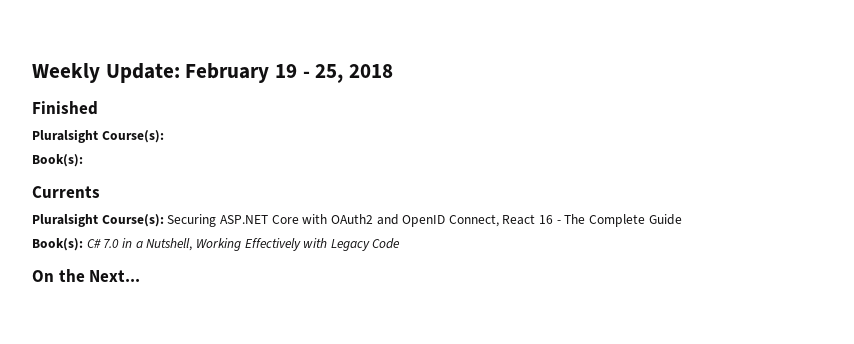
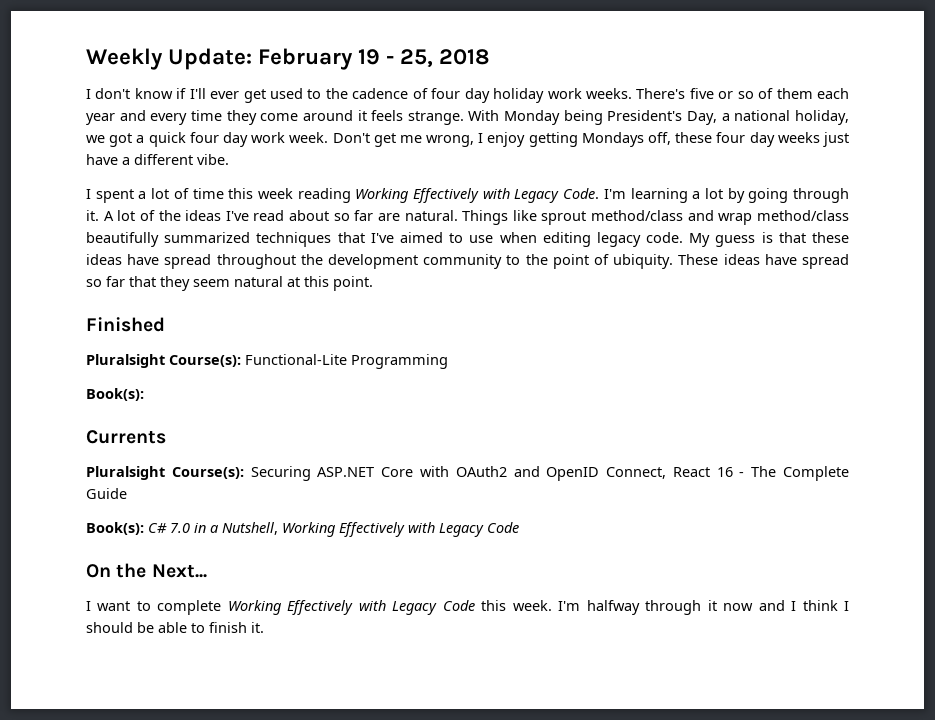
(394, 71) none -> [86,88,849,103] [86,110,849,125] [86,132,849,147] [86,154,229,165] [86,188,850,203] [86,210,850,225] [86,232,849,247] [86,254,850,269] [86,276,373,291] // I don't know if I'll ever get used to the cadence of four day holiday work weeks. There's five or so of them each year and every time they come around it feels strange. With Monday being President's Day, a national holiday, we got a quick four day work week. Don't get me wrong, I enjoy getting Mondays off, these four day weeks just have a different vibe. // I spent a lot of time this week reading Working Effectively with Legacy Code. I'm learning a lot by going through it. A lot of the ideas I've read about so far are natural. Things like sprout method/class and wrap method/class beautifully summarized techniques that I've aimed to use when editing legacy code. My guess is that these ideas have spread throughout the development community to the point of ubiquity. These ideas have spread so far that they seem natural at this point.
(164, 136) none -> [245,354,448,369] Functional-Lite Programming
(141, 276) none -> [86,600,850,615] [86,622,264,633] // I want to complete Working Effectively with Legacy Code this week. I'm halfway through it now and I think I should be able to finish it.

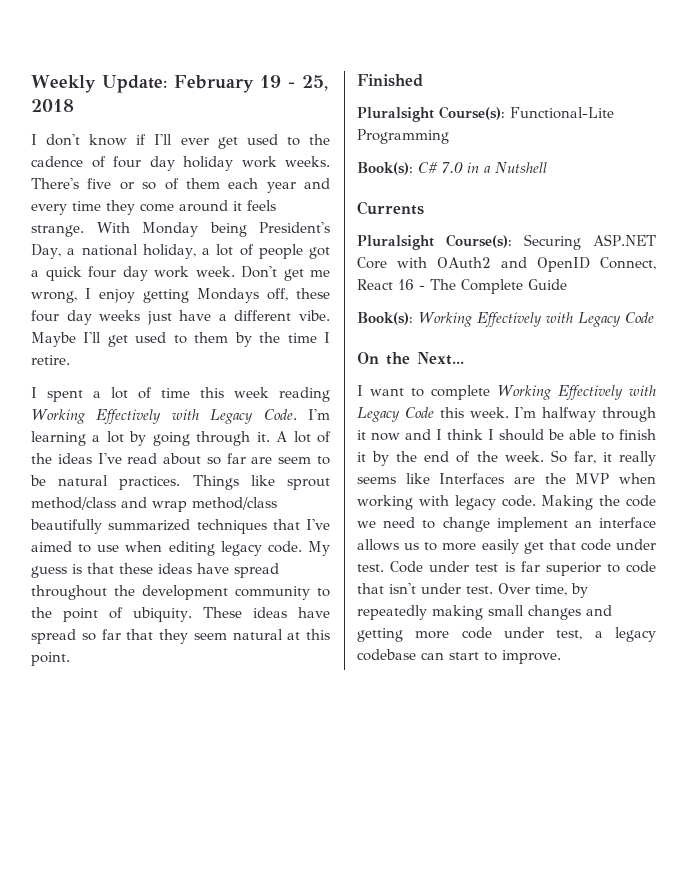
[86,135,105,143] we -> [201,244,303,259] a lot of people
(229, 159) none -> [31,332,331,347] [31,355,70,365] Maybe I'll get used to them by the time I retire.
[404,210,458,221] natural. -> [278,456,330,465] [30,475,181,490] seem to be natural practices.
(144, 394) none -> [418,162,547,173] C# 7.0 in a Nutshell
[148,522,278,535] C# 7.0 in a Nutshell, -> (413, 318) none
[251,622,264,633] it. -> [357,450,656,466] [357,473,656,484] [357,495,656,510] [357,517,656,532] [357,539,656,554] [357,561,656,576] [357,583,588,598] [357,605,612,620] [357,627,656,642] [357,649,561,664] it by the end of the week. So far, it really seems like Interfaces are the MVP when working with legacy code. Making the code we need to change implement an interface allows us to more easily get that code under test. Code under test is far superior to code that isn't under test. Over time, by repeatedly making small changes and getting more code under test, a legacy codebase can start to improve.

